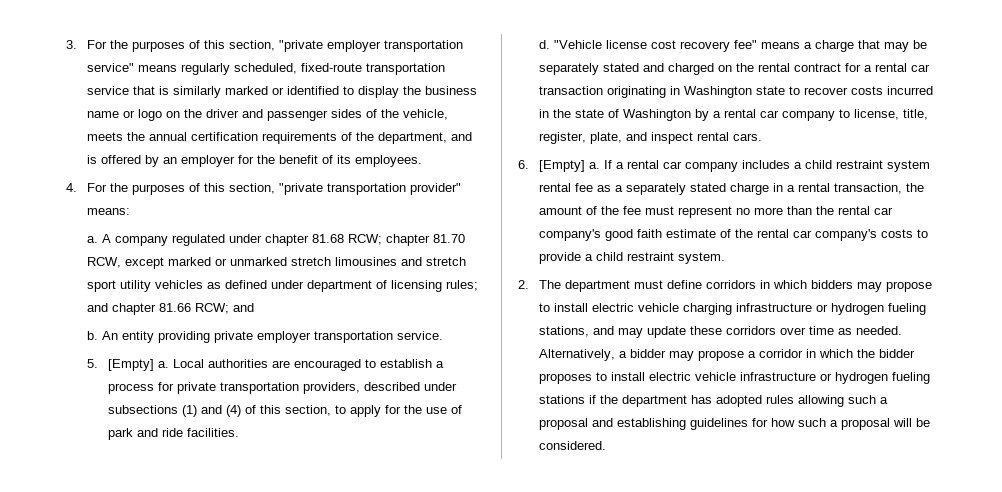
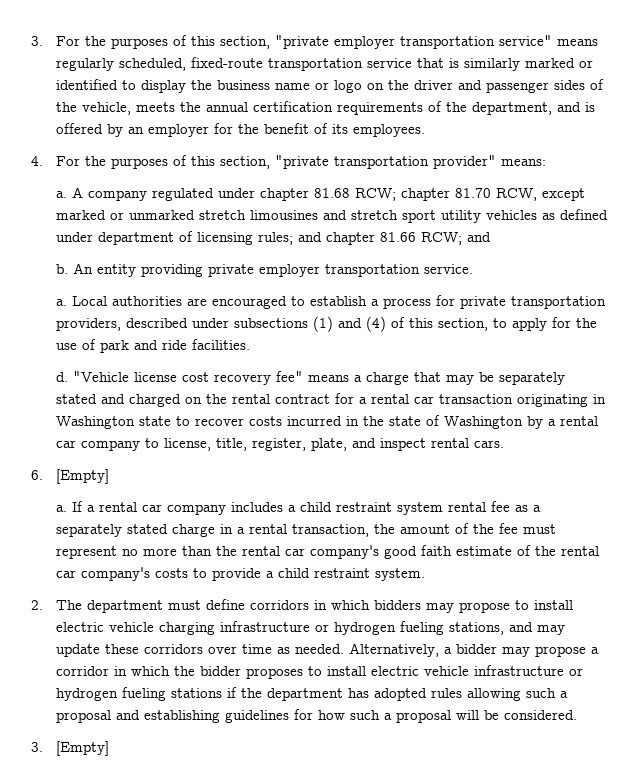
[87,359,155,371] 5. [Empty] -> (474, 269) none
(586, 166) none -> (110, 476) //
(607, 445) none -> [31,741,110,756] // 3. [Empty]

